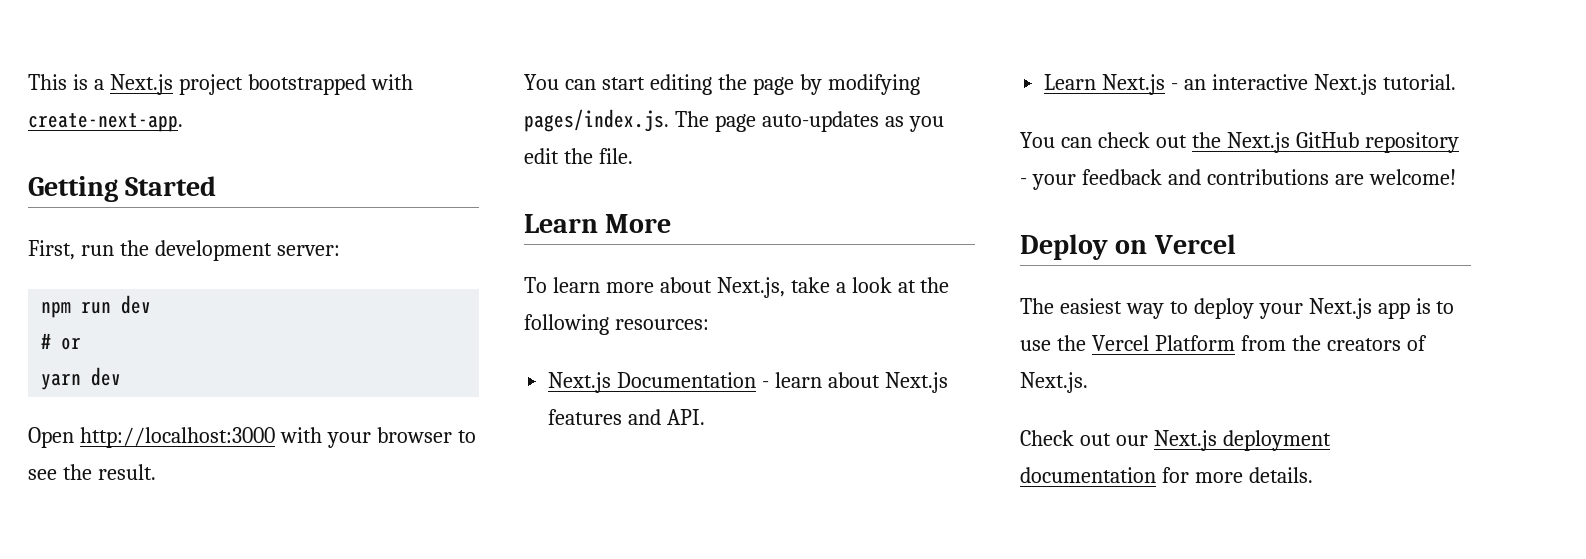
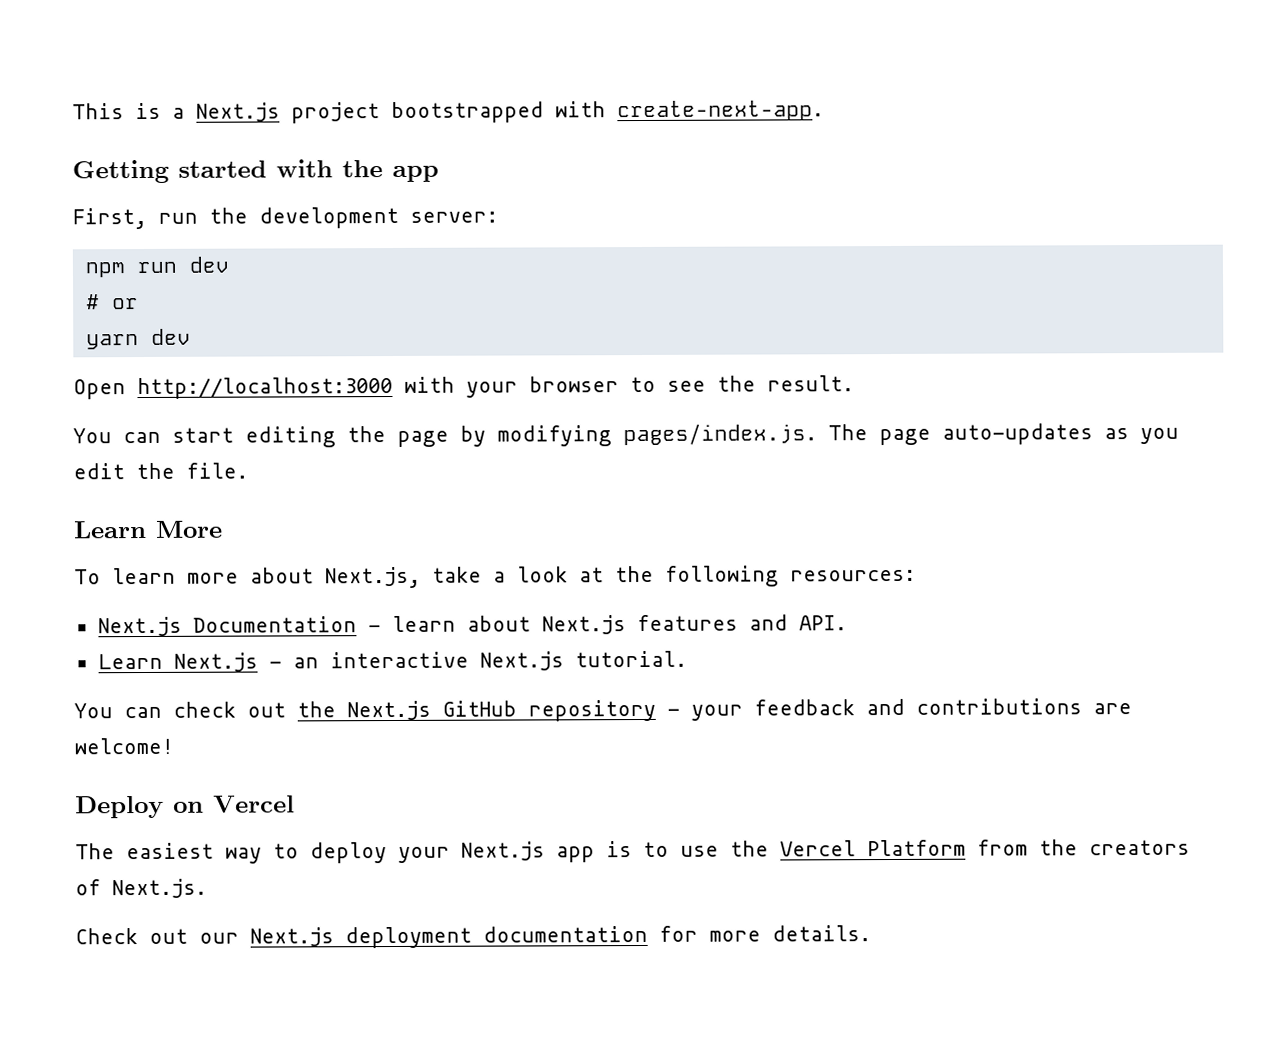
[125,176,217,196] Started -> [178,159,439,183] started with the app

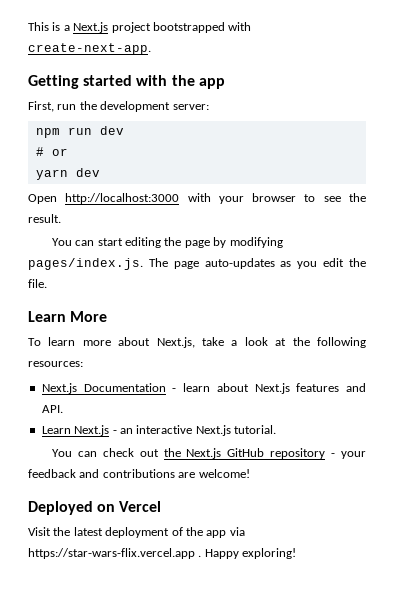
[75,795,164,819] Deploy -> [28,501,93,515] Deployed
[75,839,1190,864] [75,878,207,899] [75,925,871,949] The easiest way to deploy your Next.js app is to use the Vercel Platform from the creators of Next.js. // Check out our Next.js deployment documentation for more details. -> [28,527,245,538] [28,548,297,559] Visit the latest deployment of the app via https://star-wars-flix.vercel.app . Happy exploring!

